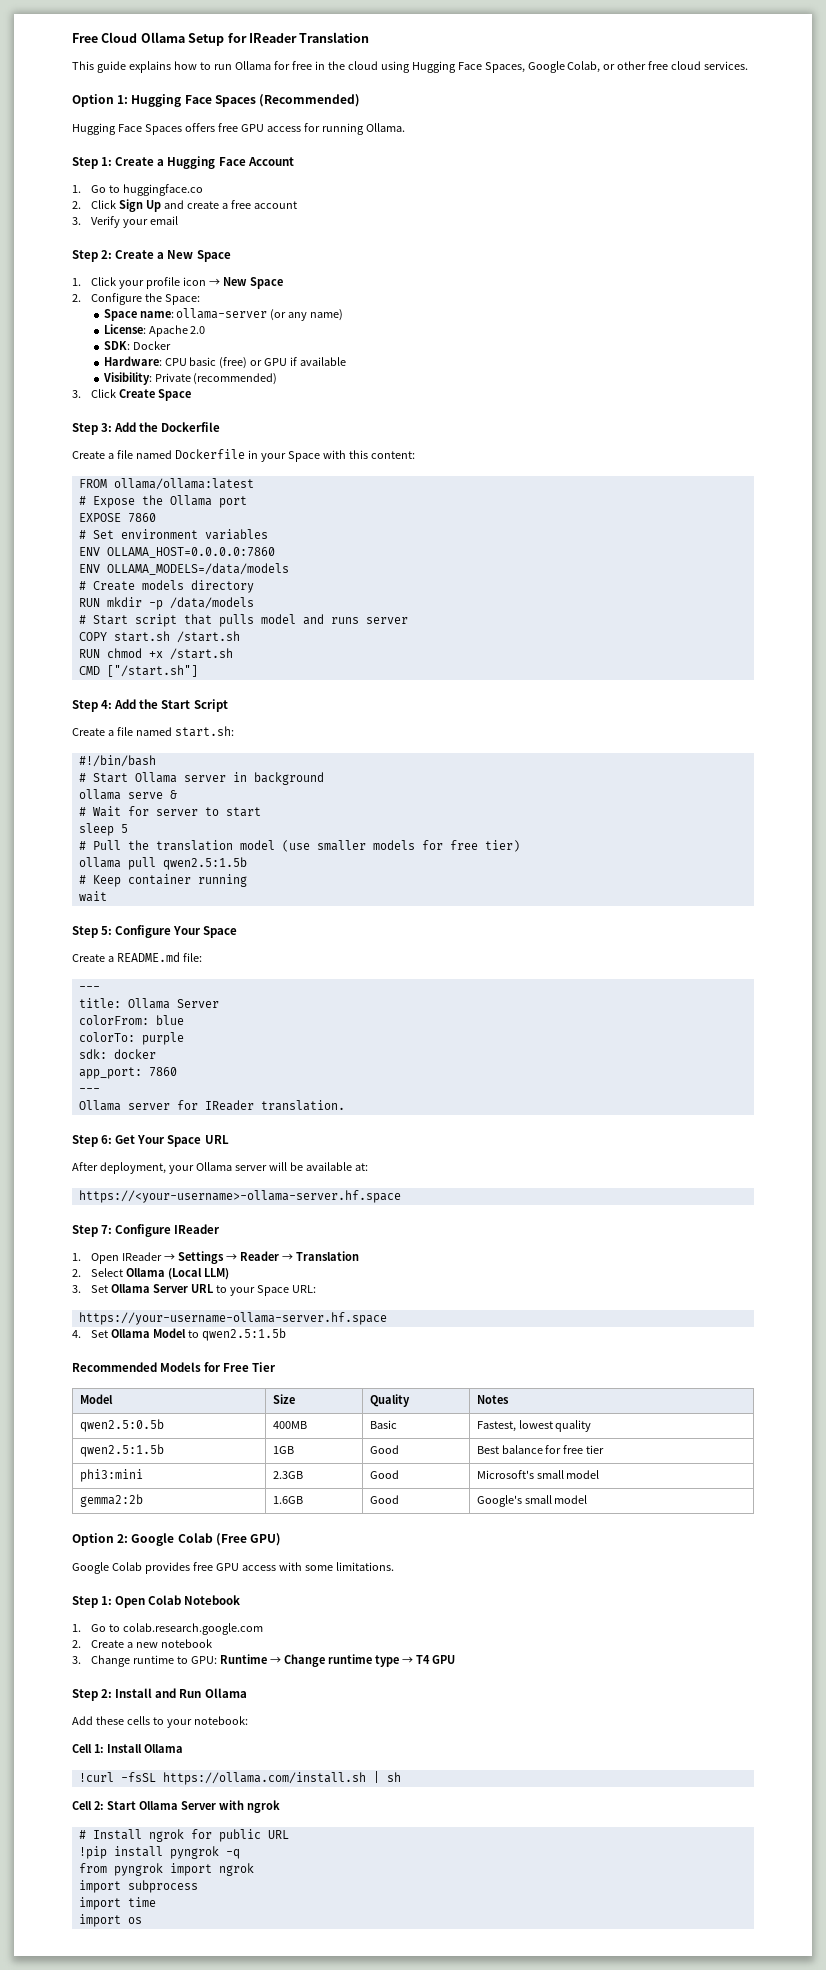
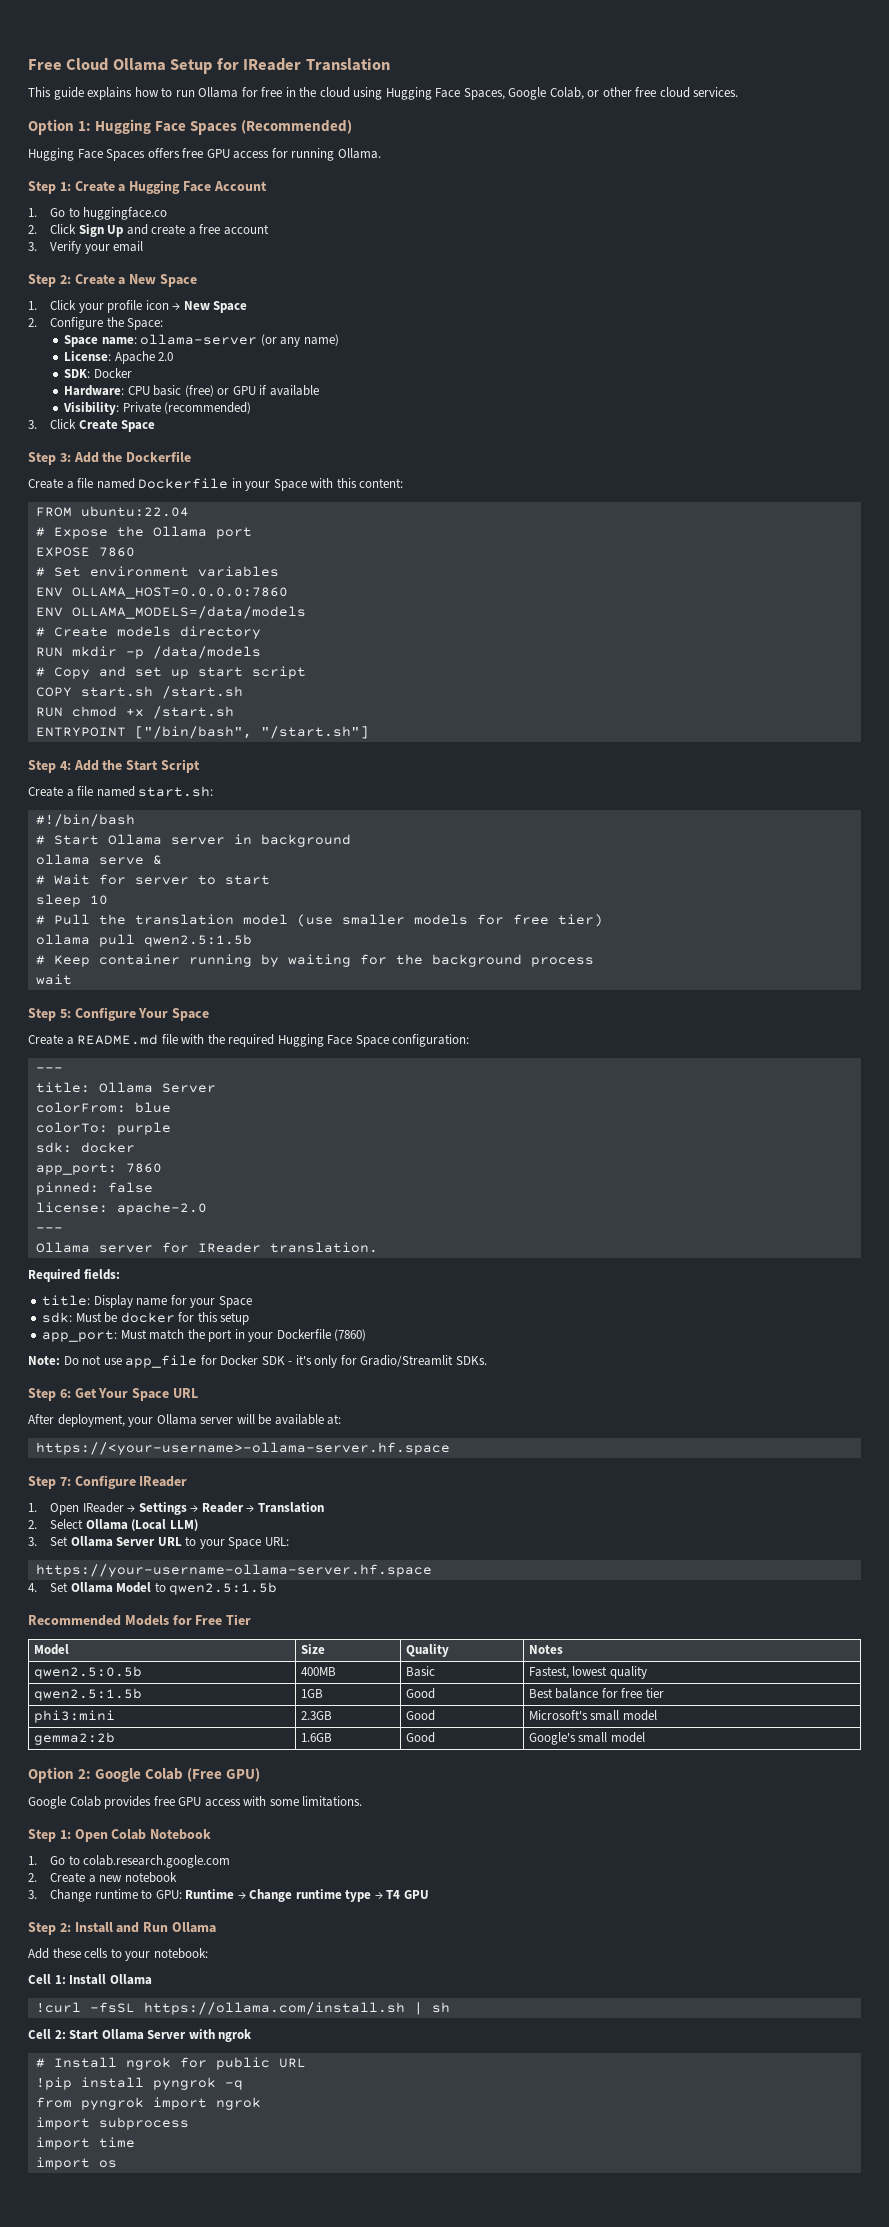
[113,478,254,490] ollama/ollama:latest -> [80,506,189,517] ubuntu:22.04
[92,614,408,627] Start script that pulls model and runs server -> [53,666,306,679] Copy and set up start script
[78,665,198,677] CMD ["/start.sh"] -> [35,726,369,739] ENTRYPOINT ["/bin/bash", "/start.sh"]
[120,824,128,833] 5 -> [89,895,108,905] 10
(247, 880) none -> [260,954,594,967] by waiting for the background process
[182,953,202,962] file: -> [161,1034,470,1047] file with the required Hugging Face Space configuration:
(177, 1072) none -> [35,1182,153,1195] [35,1202,207,1215] // pinned: false // license: apache-2.0
(345, 1105) none -> [28,1269,120,1282] [42,1295,252,1308] [42,1312,250,1325] [42,1329,367,1342] [28,1355,487,1368] // Required fields: // title: Display name for your Space // sdk: Must be docker for this setup // app_port: Must match the port in your Dockerfile (7860) // Note: Do not use app_file for Docker SDK - it's only for Gradio/Streamlit SDKs.

